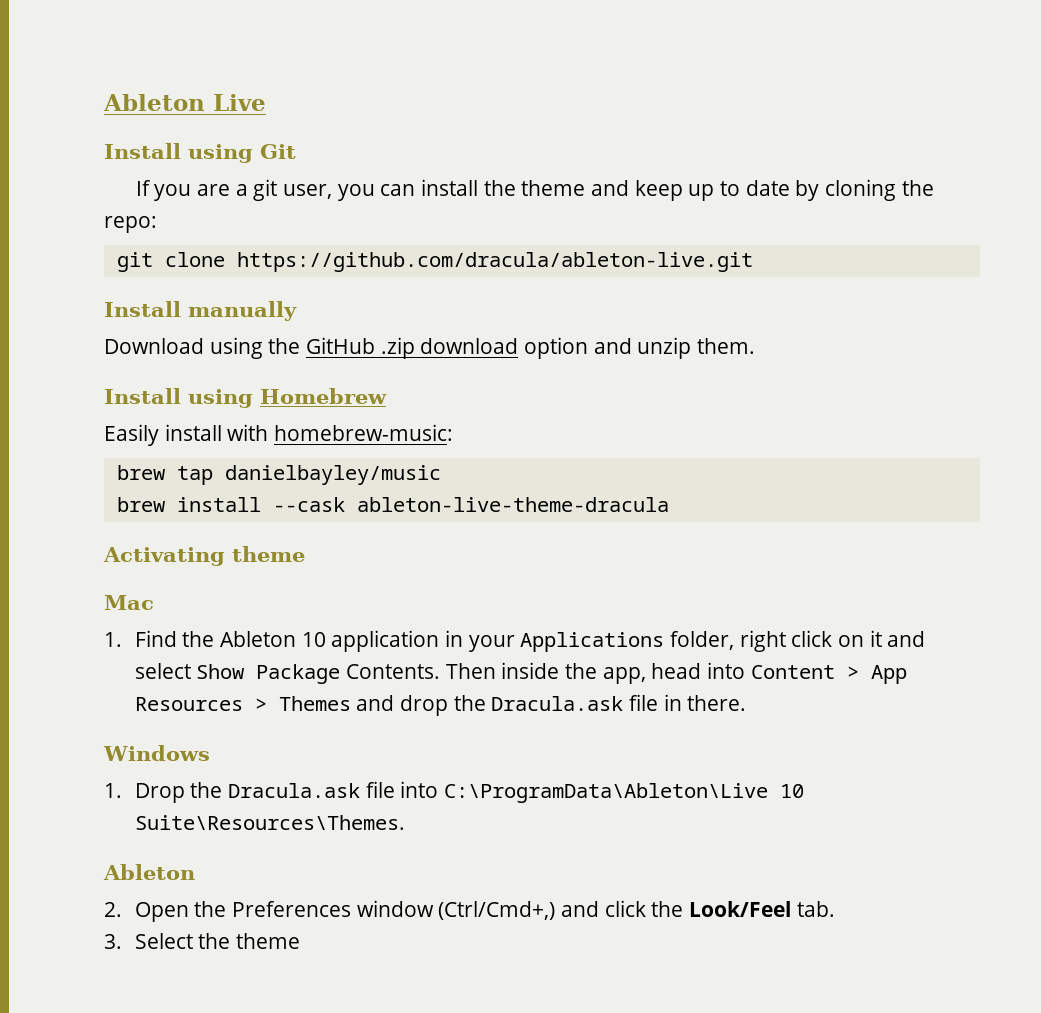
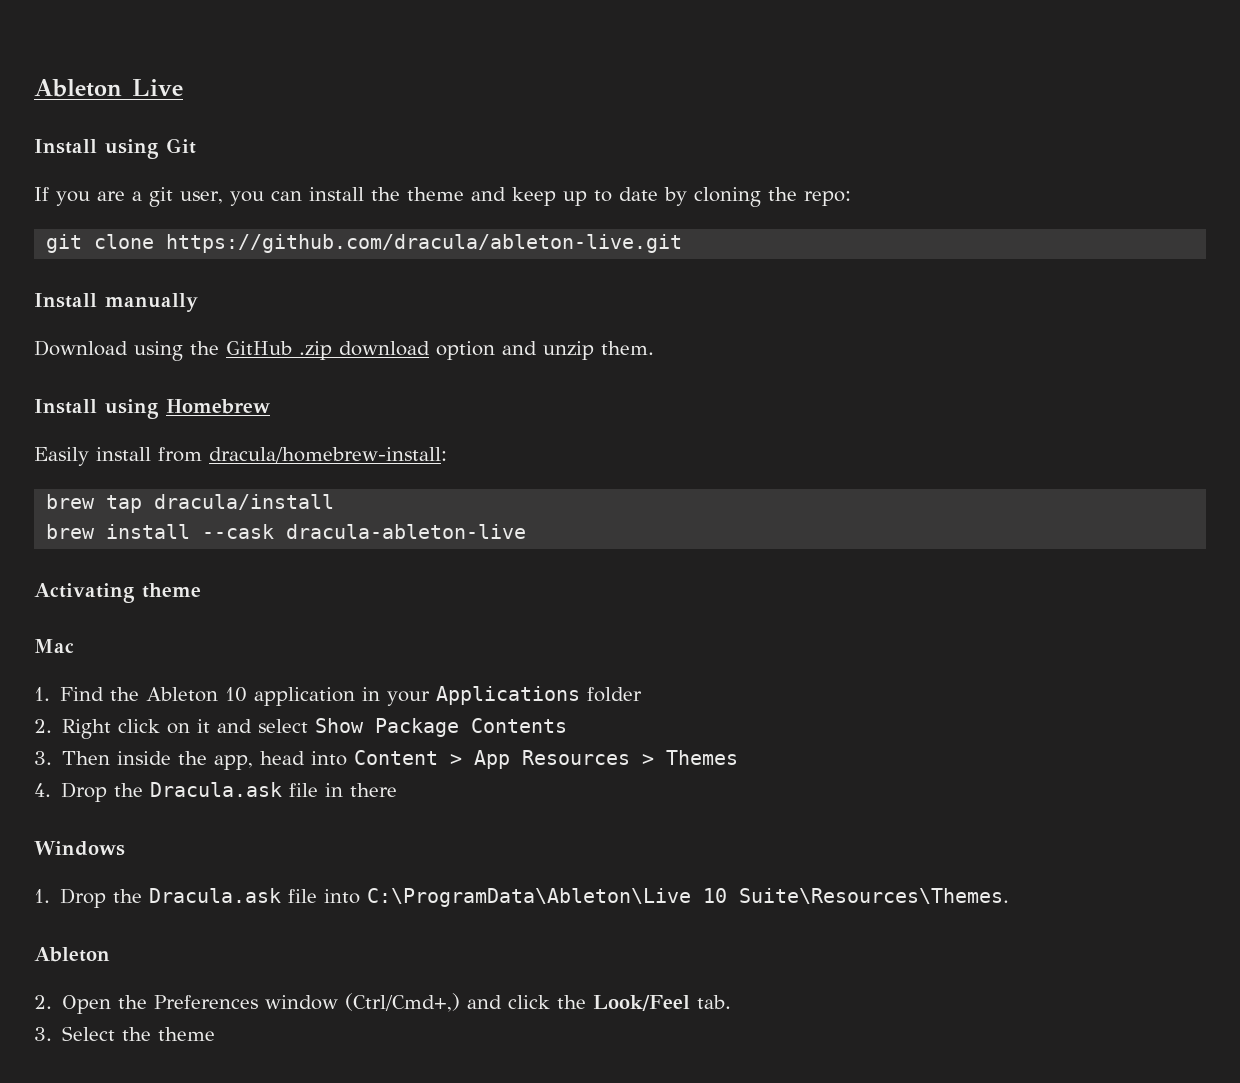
[227,424,454,441] with homebrew-music: -> [158,447,447,463] from dracula/homebrew-install:
[224,465,441,485] danielbayley/music -> [154,494,335,510] dracula/install
[356,497,669,512] ableton-live-theme-dracula -> [286,524,527,539] dracula-ableton-live
[670,630,786,652] folder, right -> [587,687,643,702] [34,719,112,739] folder // 2. Right
[346,664,441,679] Contents. -> [471,718,568,733] [34,751,52,765] Contents // 3.
[356,695,449,716] and drop -> [34,782,108,802] // 4. Drop
[687,695,747,711] there. -> [350,783,398,797] there

